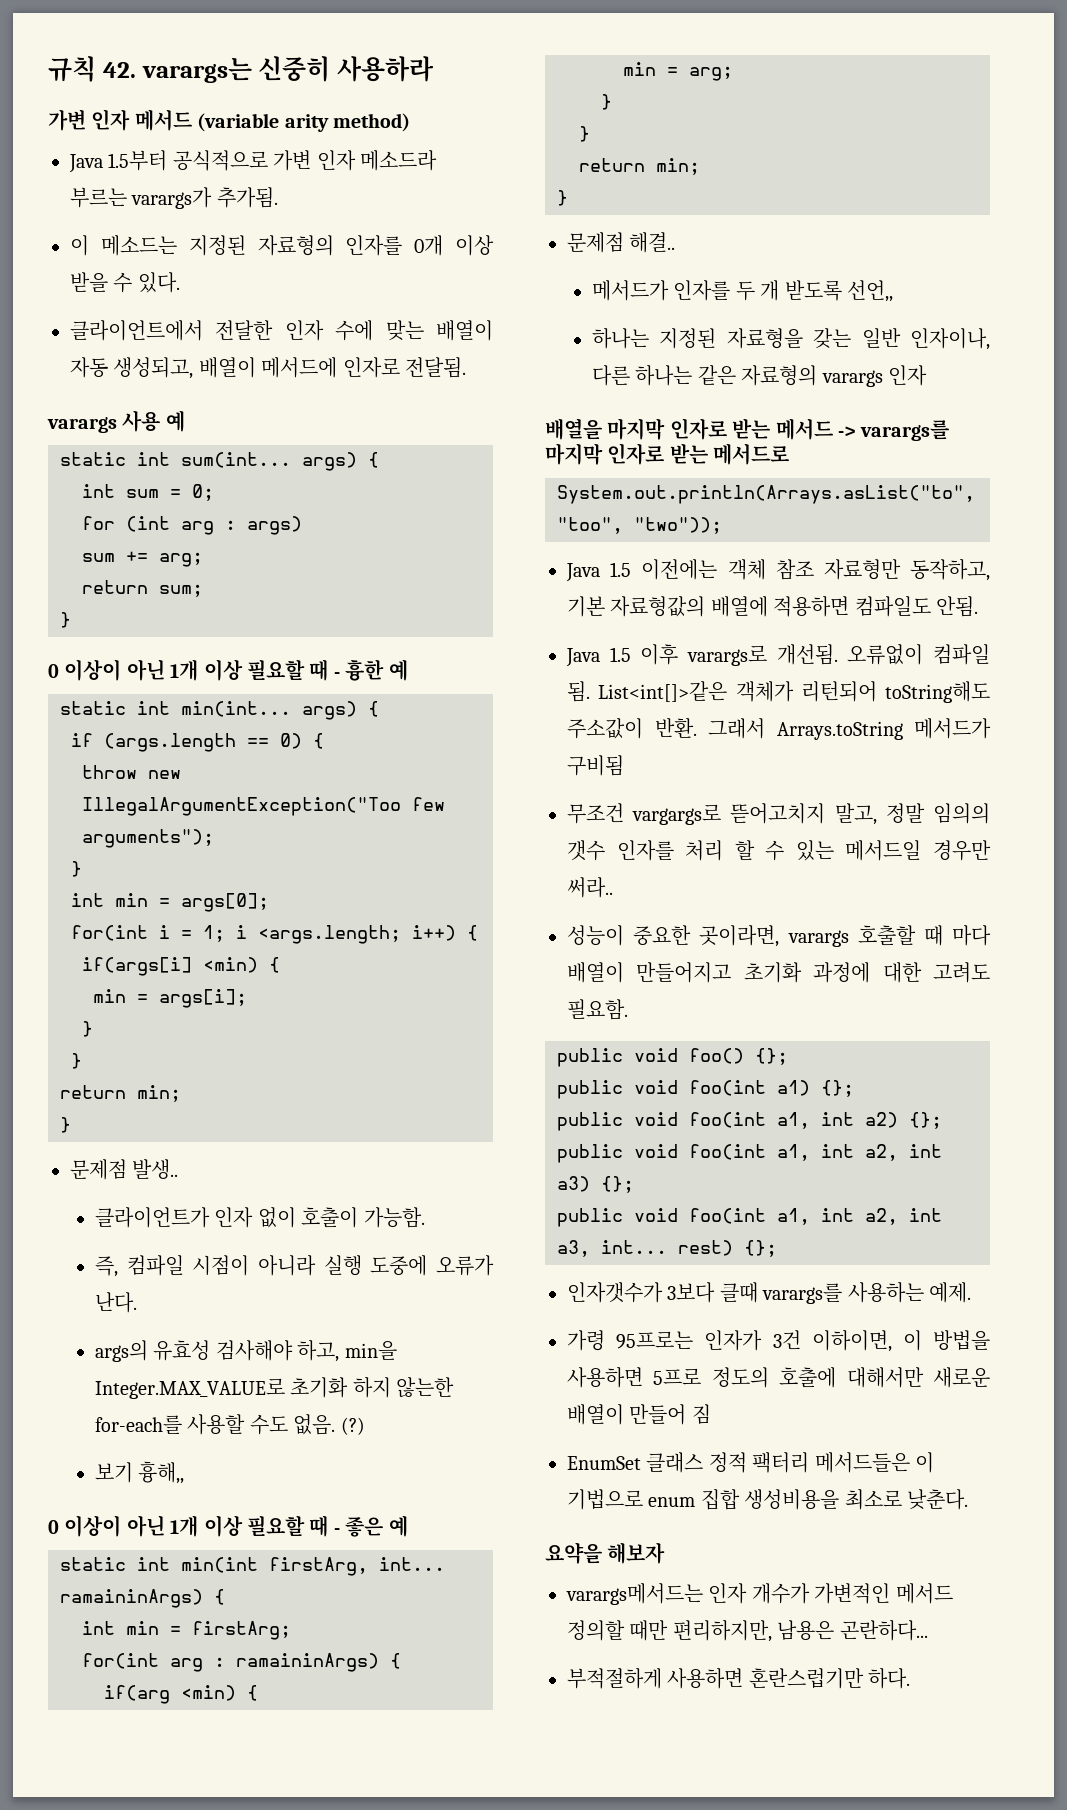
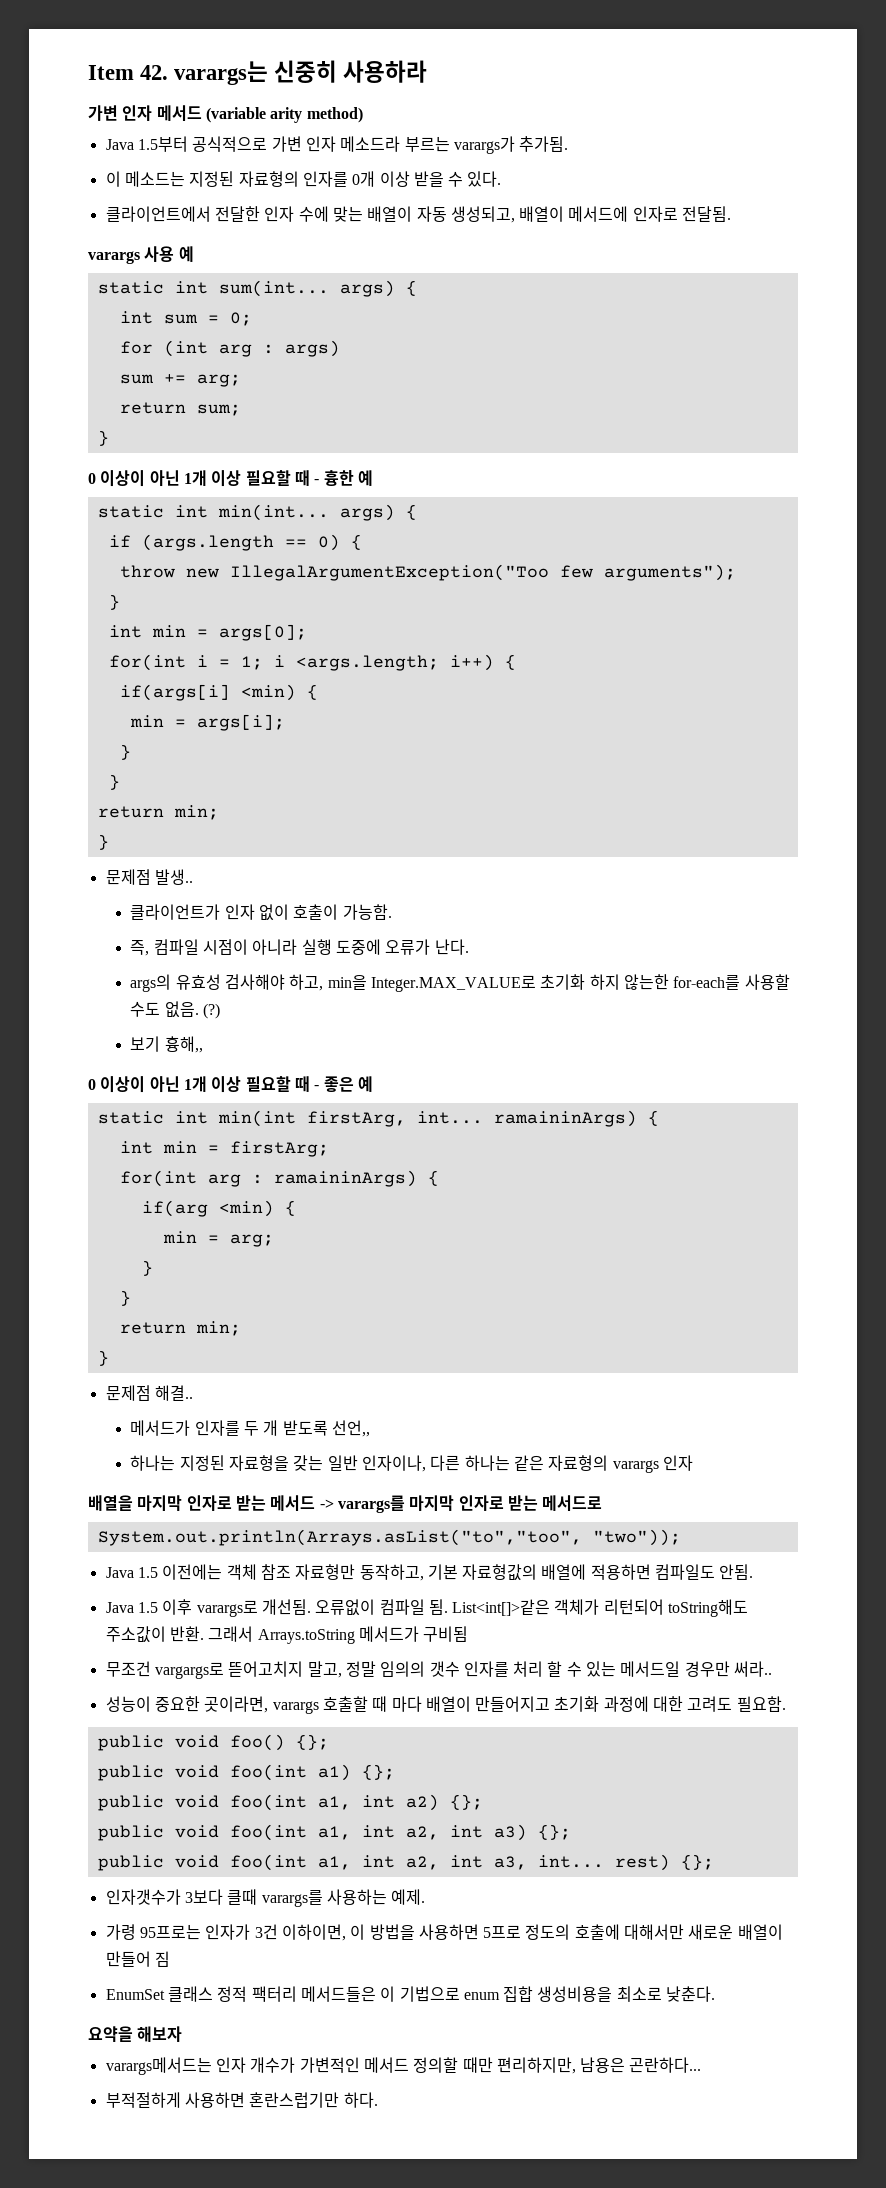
[48,56,96,82] 규칙 -> [88,65,134,80] Item

